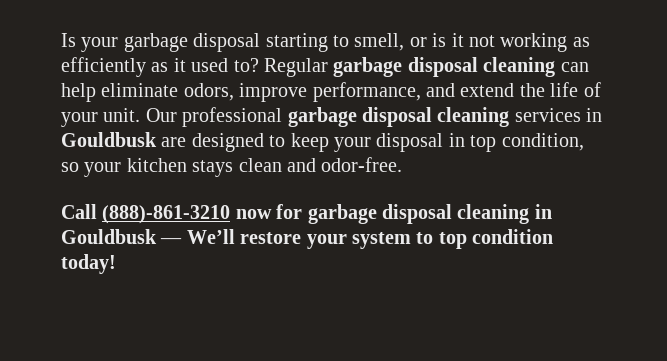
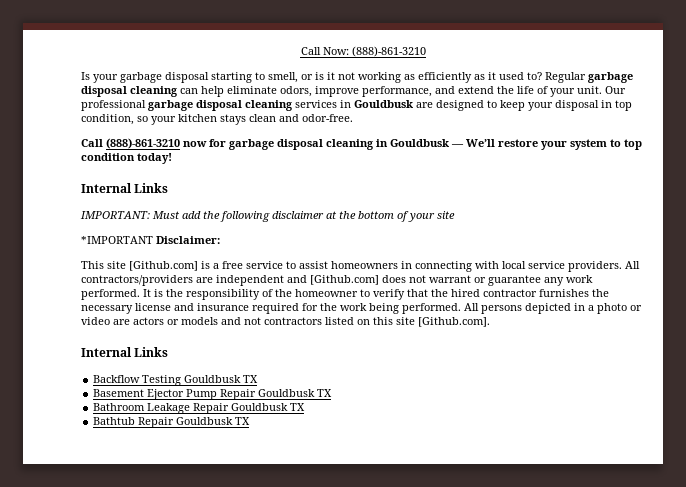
(61, 40) none -> [300,46,426,57] Call Now: (888)-861-3210 //
(116, 264) none -> [81,183,169,193] [80,211,455,222] [81,236,220,244] [81,261,640,272] [81,275,593,286] [81,289,609,300] [81,303,642,314] [81,317,490,327] [81,347,169,357] [93,375,259,386] [93,389,333,400] [93,403,306,414] [93,417,251,428] // Internal Links // IMPORTANT: Must add the following disclaimer at the bottom of your site // *IMPORTANT Disclaimer: // This site [Github.com] is a free service to assist homeowners in connecting with local service providers. All contractors/providers are independent and [Github.com] does not warrant or guarantee any work performed. It is the responsibility of the homeowner to verify that the hired contractor furnishes the necessary license and insurance required for the work being performed. All persons depicted in a photo or video are actors or models and not contractors listed on this site [Github.com]. // Internal Links // Backflow Testing Gouldbusk TX // Basement Ejector Pump Repair Gouldbusk TX // Bathroom Leakage Repair Gouldbusk TX // Bathtub Repair Gouldbusk TX

